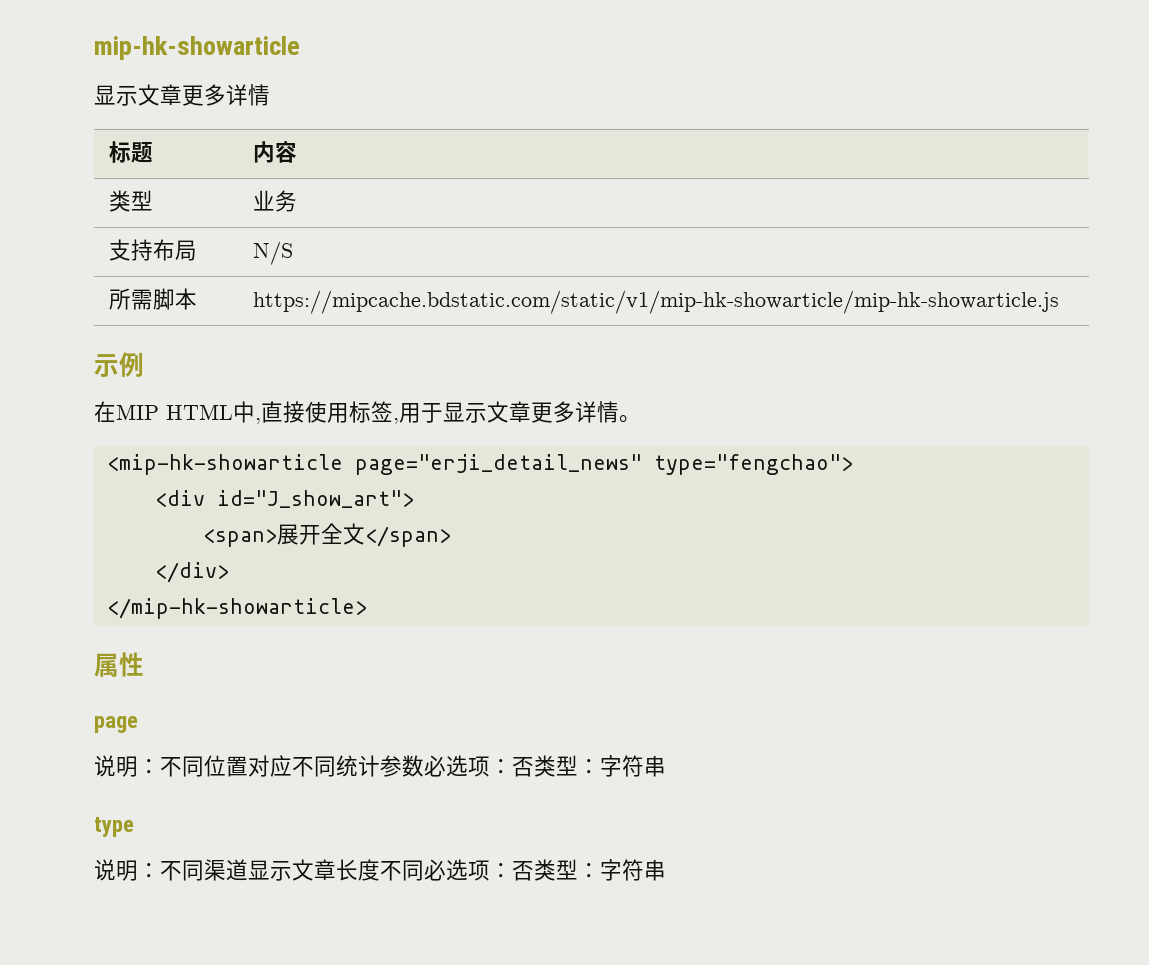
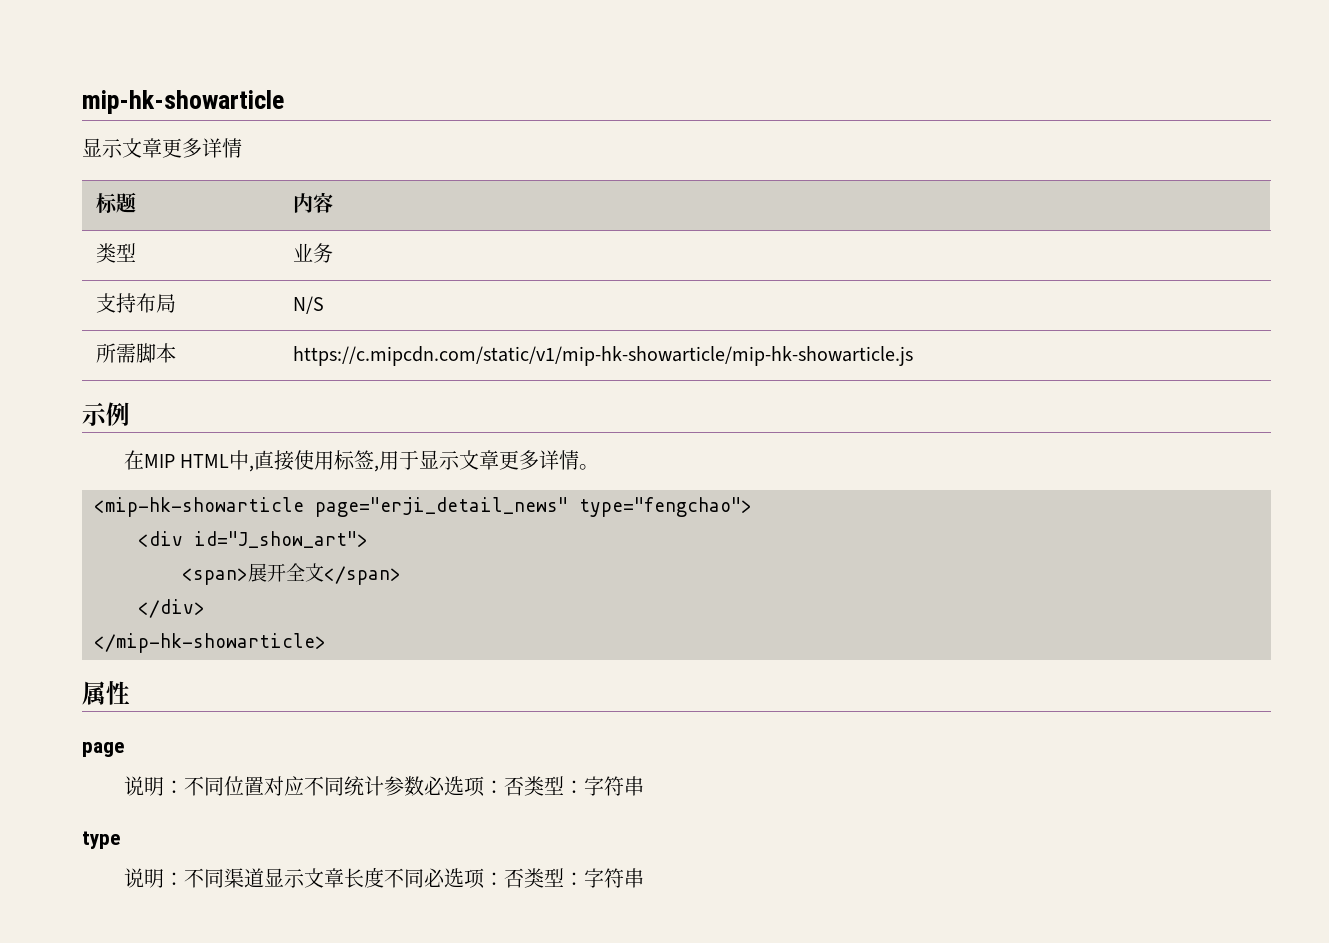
[253,290,1060,314] https://mipcache.bdstatic.com/static/v1/mip-hk-showarticle/mip-hk-showarticle.js -> [292,346,913,366] https://c.mipcdn.com/static/v1/mip-hk-showarticle/mip-hk-showarticle.js

